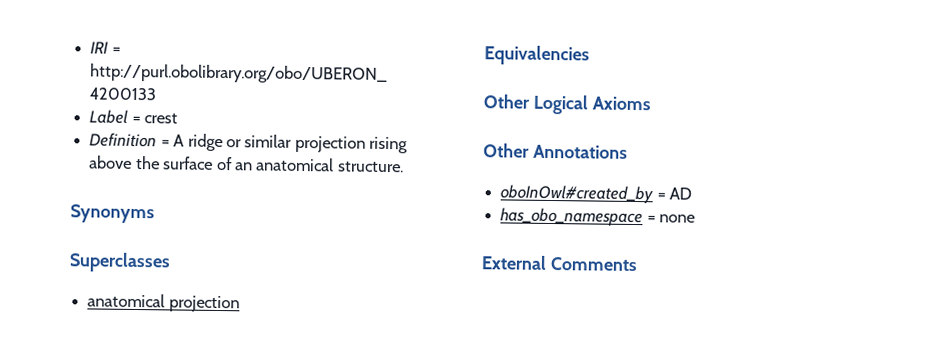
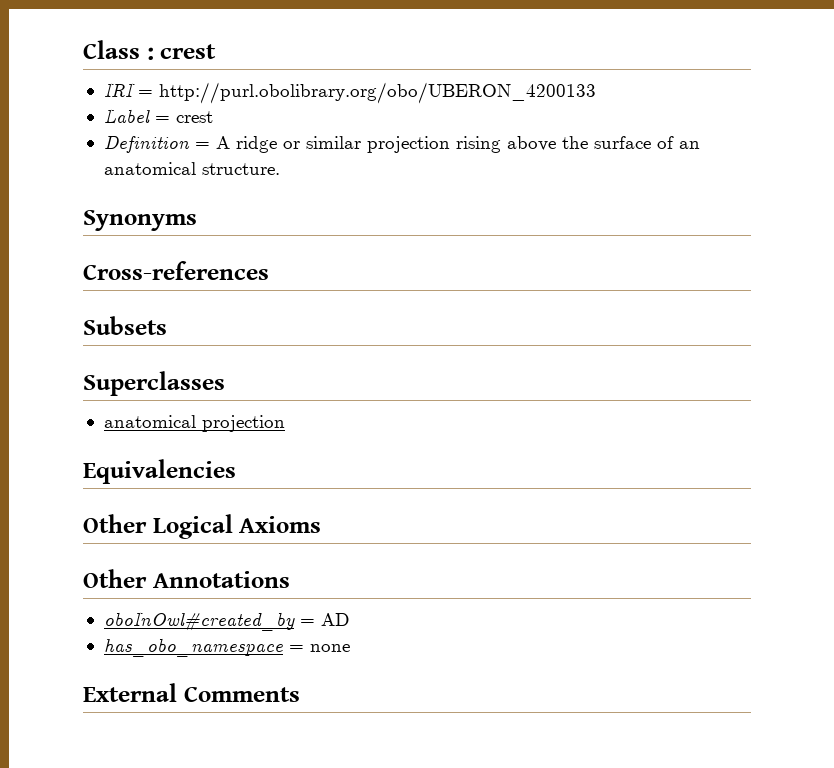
(90, 47) none -> [83,40,217,60] Class : crest //
(155, 214) none -> [83,261,269,280] [83,316,167,335] // Cross-references // Subsets

